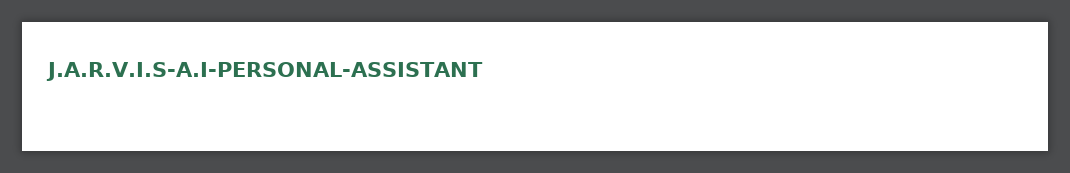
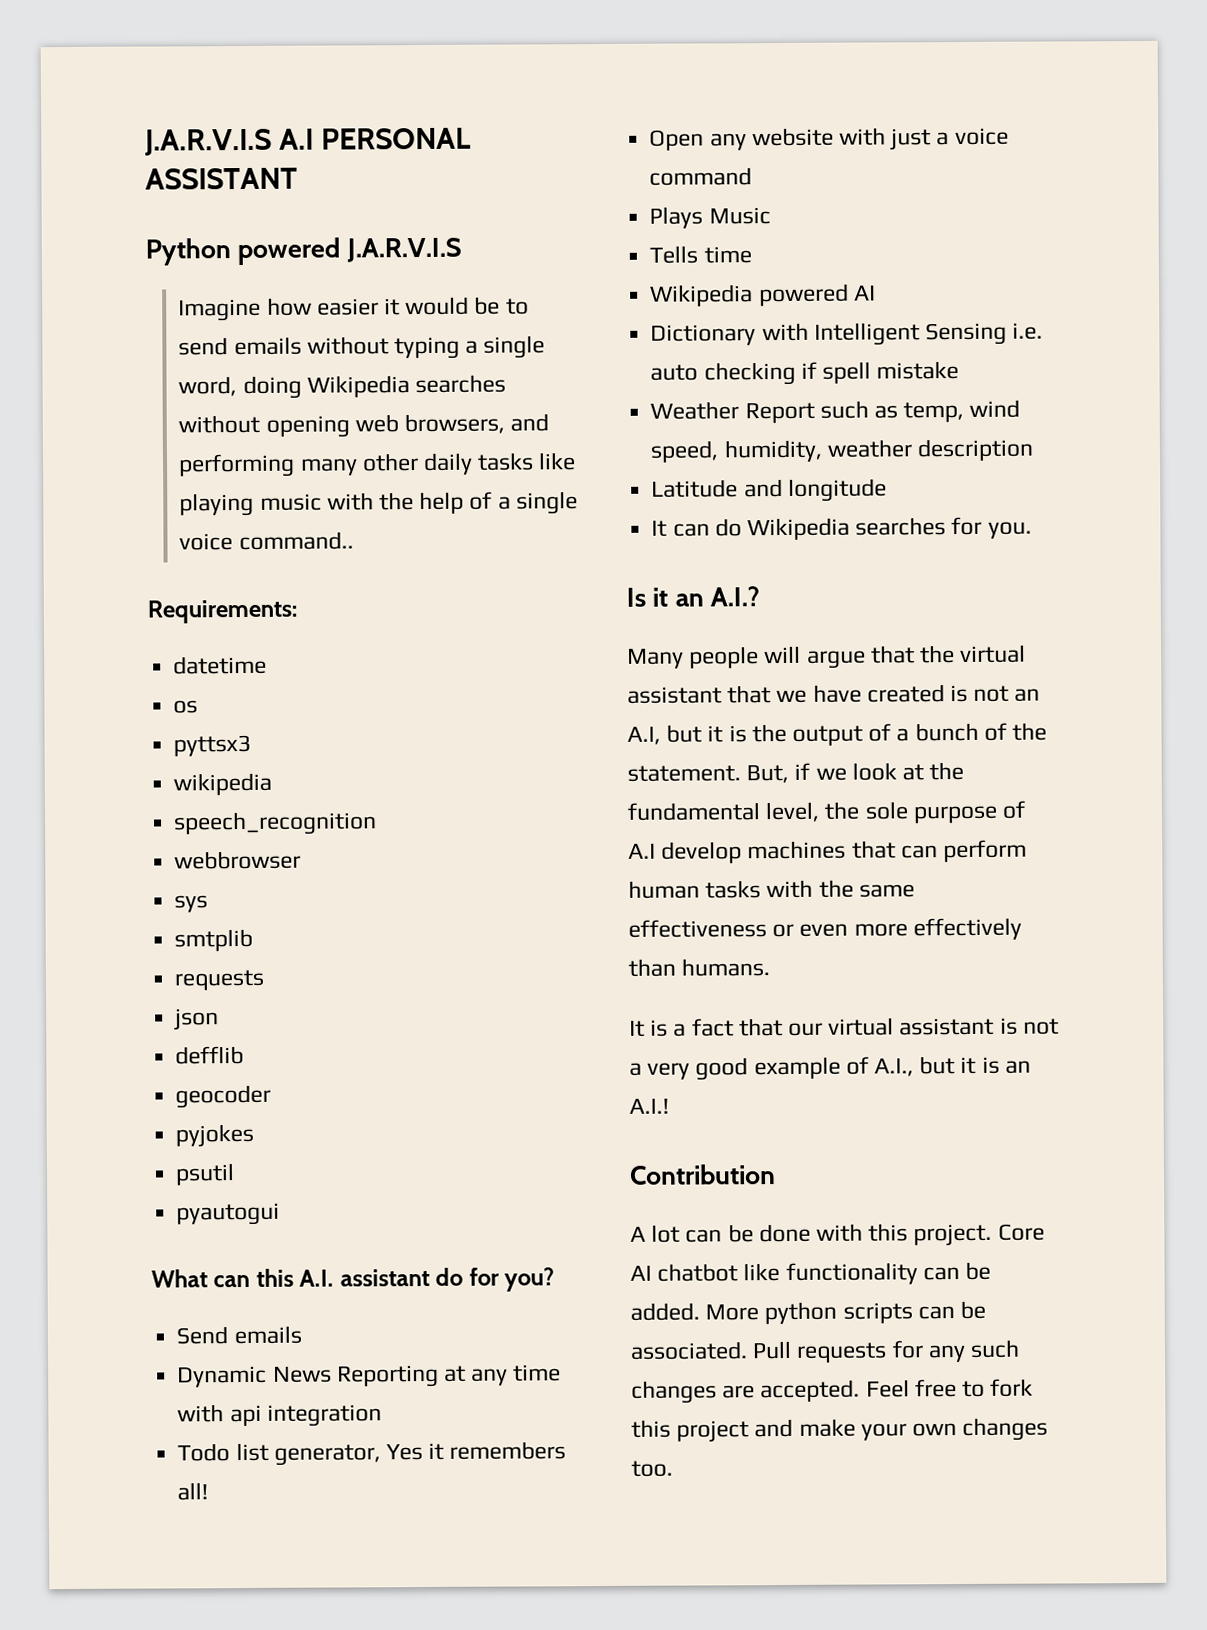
[46,62,483,81] J.A.R.V.I.S-A.I-PERSONAL-ASSISTANT -> [144,127,472,156] [145,167,298,190] [145,237,462,266] [178,296,529,322] [178,335,546,360] [178,374,506,400] [178,413,550,438] [178,452,577,478] [179,491,578,517] [179,531,354,551] [147,599,298,624] [173,655,268,675] [173,700,199,714] [173,734,252,757] [173,772,273,796] [173,811,378,836] [174,850,302,870] [174,895,209,913] [174,928,254,952] [174,969,265,991] [174,1008,220,1031] [175,1046,245,1065] [175,1084,272,1109] [175,1123,255,1148] [175,1163,236,1186] [176,1202,281,1226] [151,1267,556,1292] [176,1325,302,1345] [177,1364,562,1388] [177,1404,382,1427] [177,1441,567,1466] [177,1482,209,1501] [649,127,1009,151] [649,167,753,186] [649,206,771,229] [649,245,752,264] [650,283,876,307] [650,322,1044,346] [650,361,960,386] [650,399,1021,424] [650,438,1034,463] [651,478,887,502] [651,516,1032,541] [626,586,760,607] [627,644,1027,669] [627,684,1041,704] [627,722,1048,746] [627,761,965,784] [627,800,1027,824] [628,839,1028,864] [628,879,915,899] [628,917,1022,941] [628,958,771,977] [629,1017,1059,1037] [629,1056,1031,1081] [629,1098,669,1114] [629,1164,776,1185] [630,1223,1045,1247] [630,1261,992,1285] [630,1300,987,1325] [630,1339,1021,1363] [631,1378,1034,1404] [631,1417,1049,1443] [631,1460,673,1477] J.A.R.V.I.S A.I PERSONAL ASSISTANT // Python powered J.A.R.V.I.S // Imagine how easier it would be to send emails without typing a single word, doing Wikipedia searches without opening web browsers, and performing many other daily tasks like playing music with the help of a single voice command.. // Requirements: // datetime // os // pyttsx3 // wikipedia // speech_recognition // webbrowser // sys // smtplib // requests // json // defflib // geocoder // pyjokes // psutil // pyautogui // What can this A.I. assistant do for you? // Send emails // Dynamic News Reporting at any time with api integration // Todo list generator, Yes it remembers all! // Open any website with just a voice command // Plays Music // Tells time // Wikipedia powered AI // Dictionary with Intelligent Sensing i.e. auto checking if spell mistake // Weather Report such as temp, wind speed, humidity, weather description // Latitude and longitude // It can do Wikipedia searches for you. // Is it an A.I.? // Many people will argue that the virtual assistant that we have created is not an A.I, but it is the output of a bunch of the statement. But, if we look at the fundamental level, the sole purpose of A.I develop machines that can perform human tasks with the same effectiveness or even more effectively than humans. // It is a fact that our virtual assistant is not a very good example of A.I., but it is an A.I.! // Contribution // A lot can be done with this project. Core AI chatbot like functionality can be added. More python scripts can be associated. Pull requests for any such changes are accepted. Feel free to fork this project and make your own changes too.

